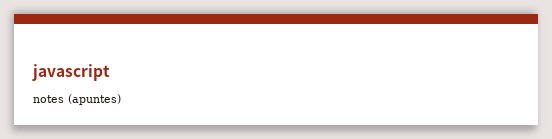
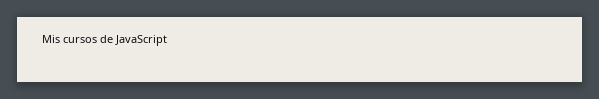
[32,64,110,81] [33,94,121,105] javascript // notes (apuntes) -> [42,35,167,46] Mis cursos de JavaScript

